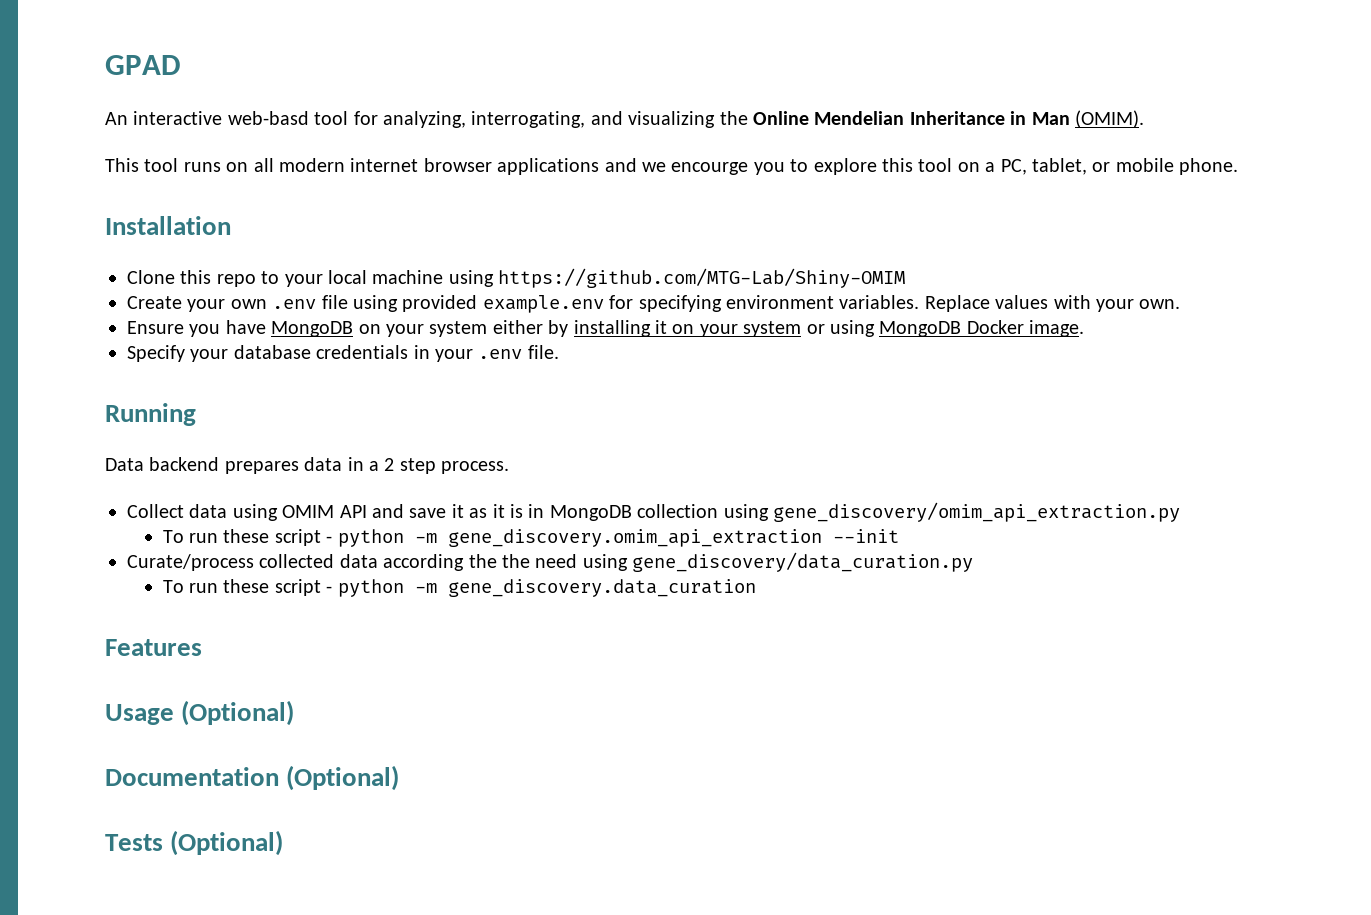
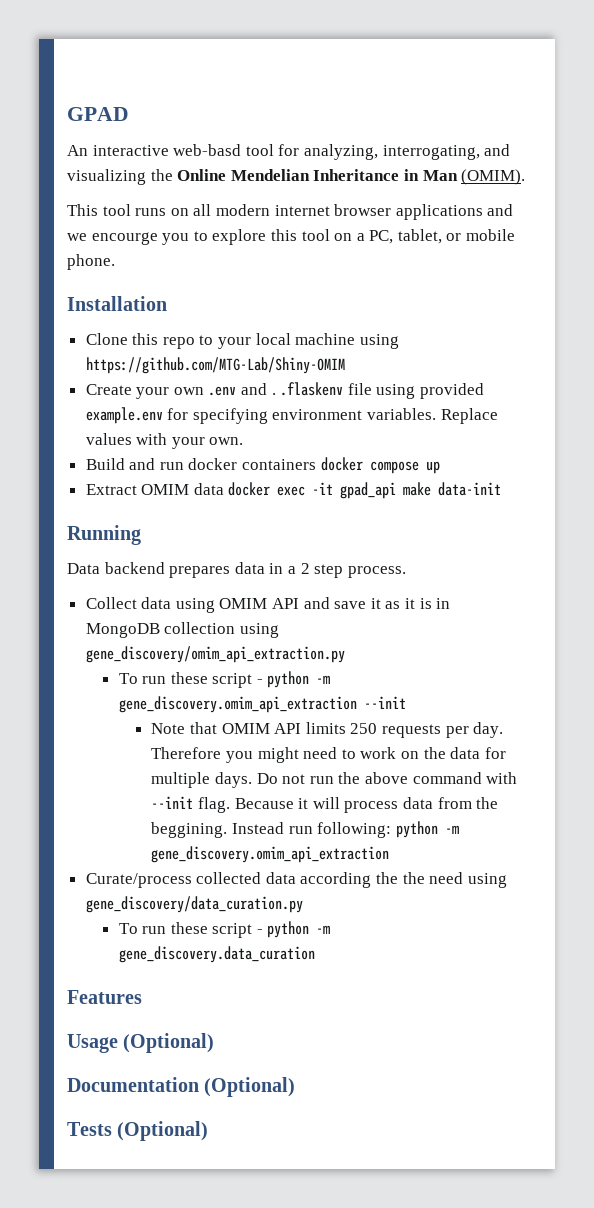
(317, 304) none -> [241,382,344,396] and . .flaskenv
[127,320,1085,337] [127,345,559,362] Ensure you have MongoDB on your system either by installing it on your system or using MongoDB Docker image. // Specify your database credentials in your .env file. -> [85,457,440,474] [85,482,502,499] Build and run docker containers docker compose up // Extract OMIM data docker exec -it gpad_api make data-init
(899, 536) none -> [151,722,504,738] [151,747,506,763] [151,772,518,788] [151,796,499,813] [151,821,459,838] [151,846,390,863] // Note that OMIM API limits 250 requests per day. Therefore you might need to work on the data for multiple days. Do not run the above command with --init flag. Because it will process data from the beggining. Instead run following: python -m gene_discovery.omim_api_extraction

